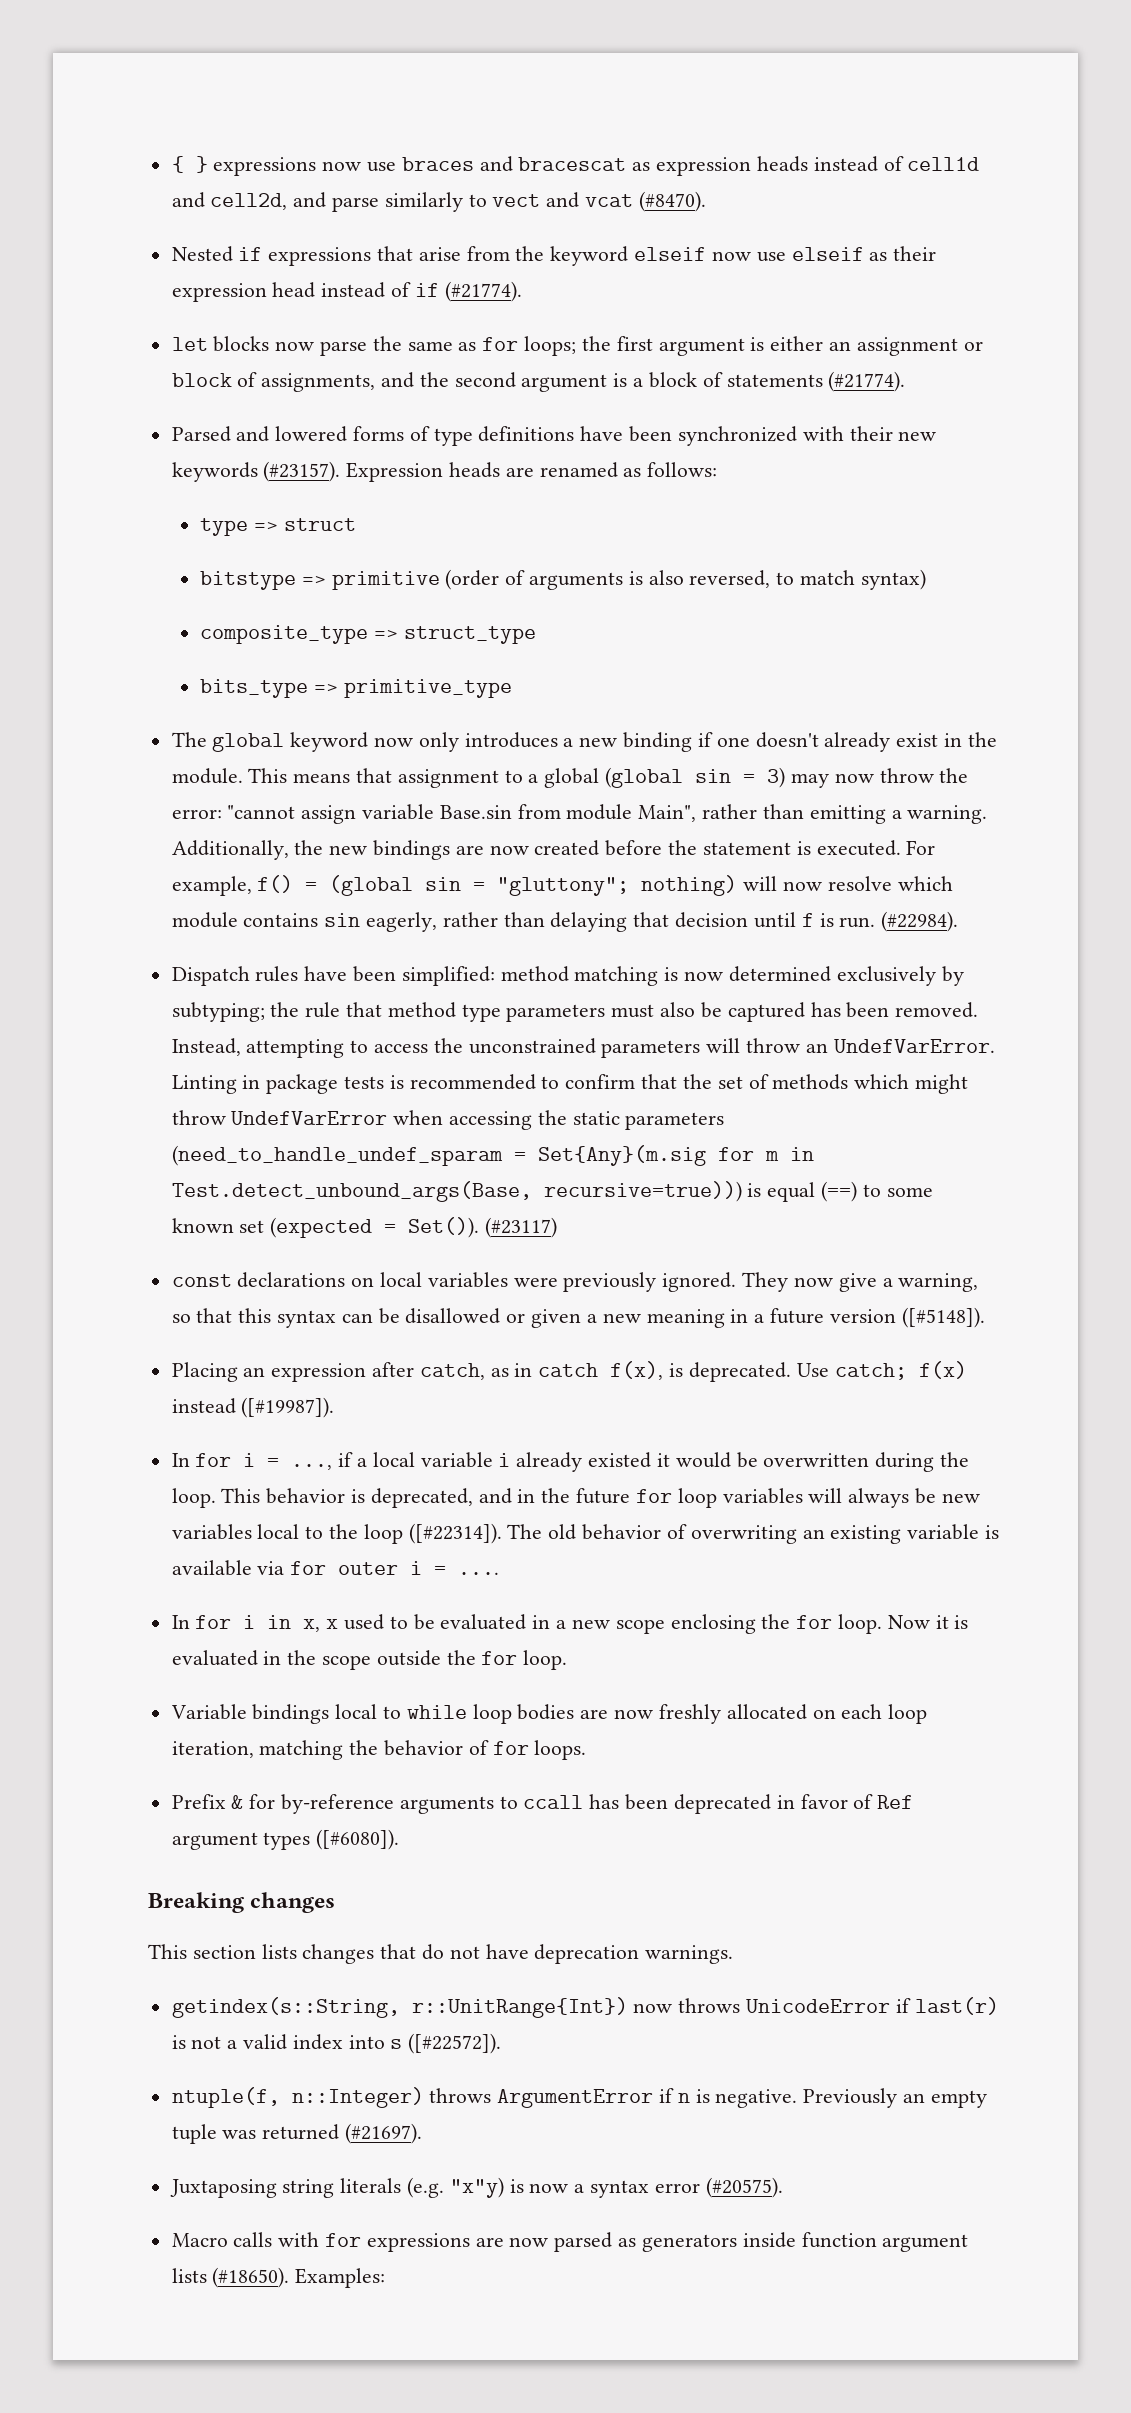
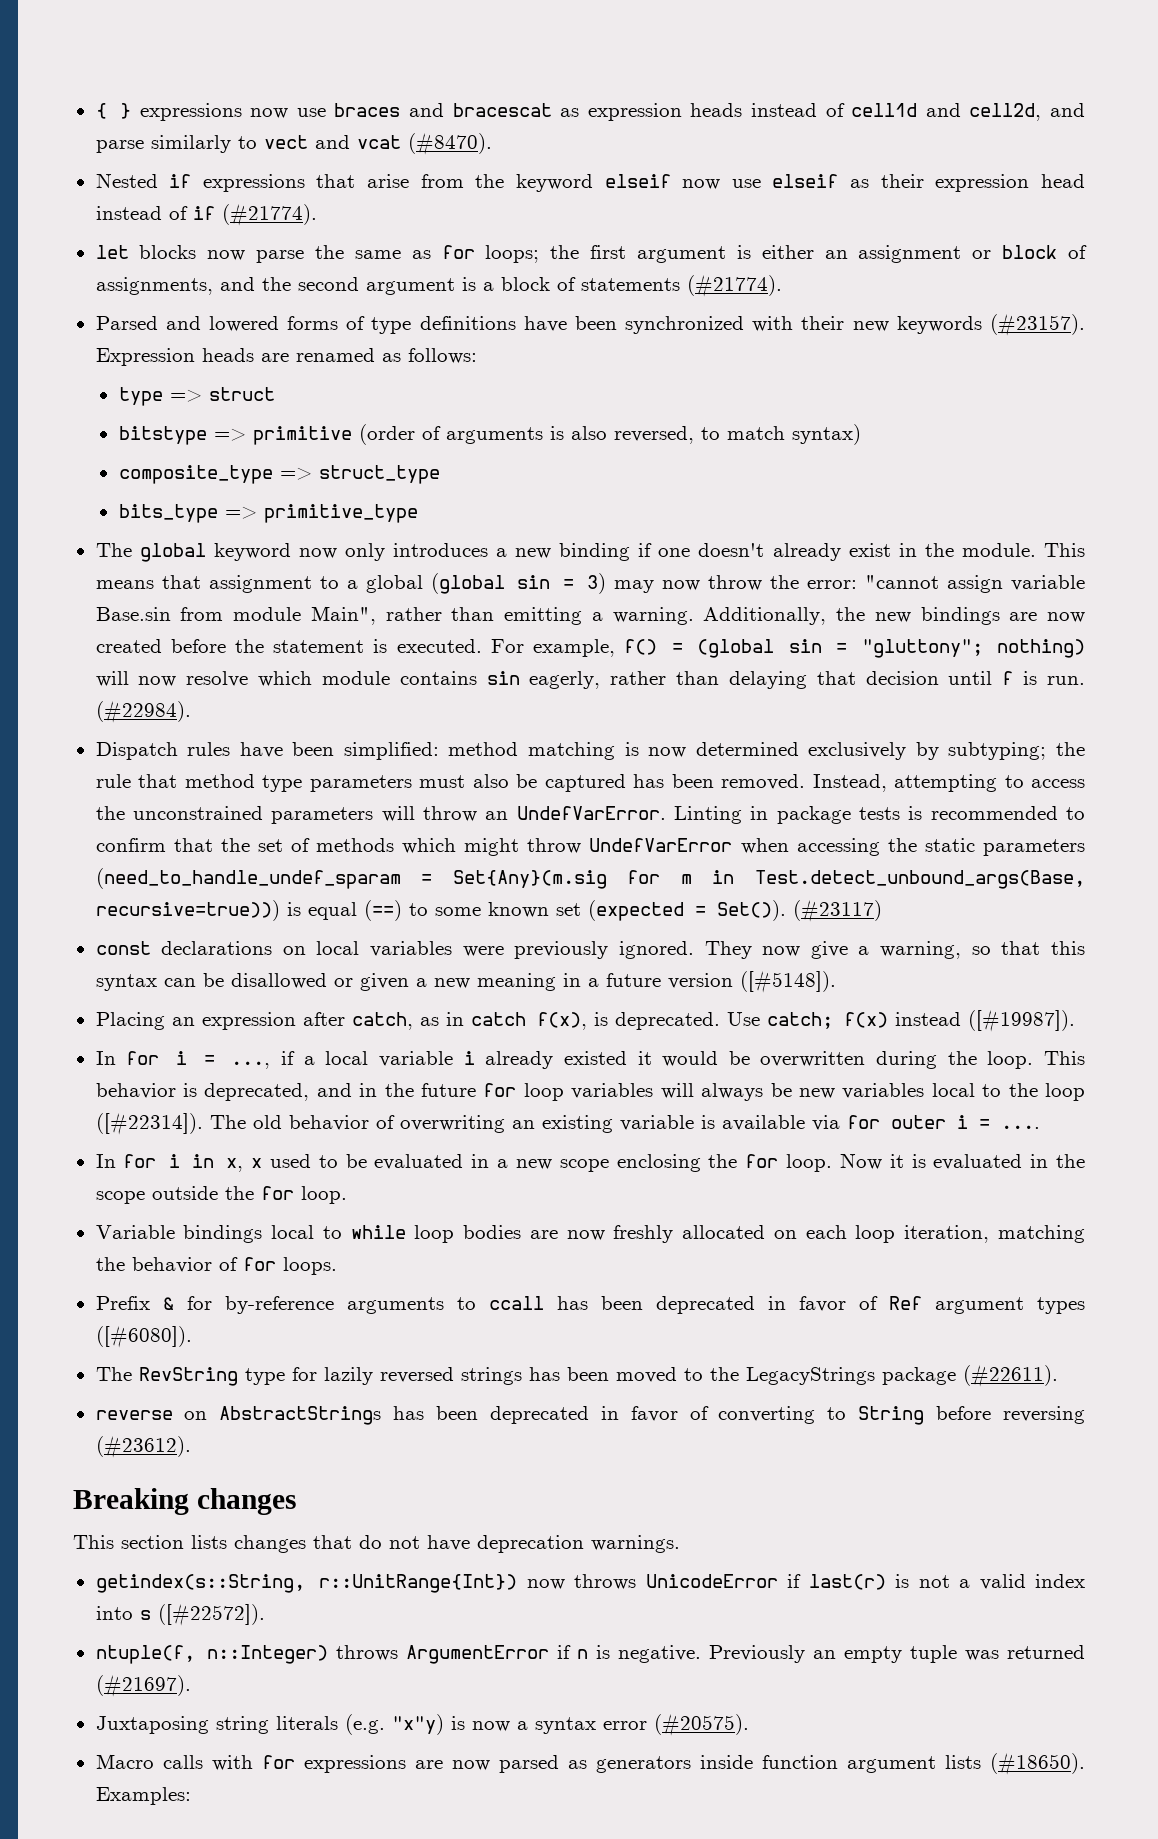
(400, 1839) none -> [95,1364,1058,1387] [95,1406,1086,1425] [95,1435,191,1458] // The RevString type for lazily reversed strings has been moved to the LegacyStrings package (#22611). // reverse on AbstractStrings has been deprecated in favor of converting to String before reversing (#23612).

